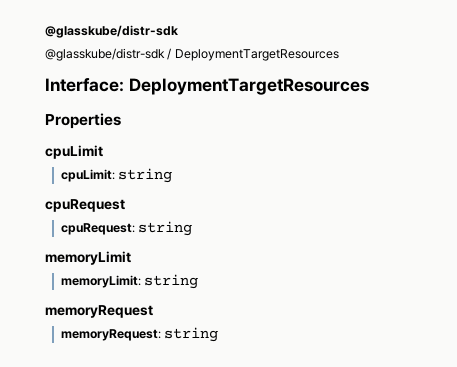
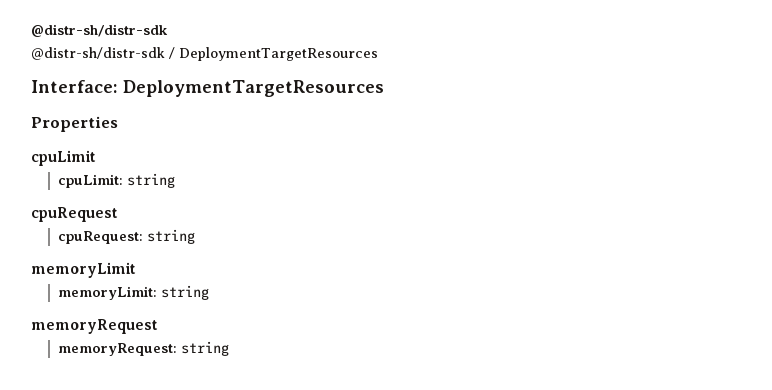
[45,25,178,38] [45,48,165,61] @glasskube/distr-sdk // @glasskube/distr-sdk -> [31,24,168,37] [31,47,165,60] @distr-sh/distr-sdk // @distr-sh/distr-sdk

